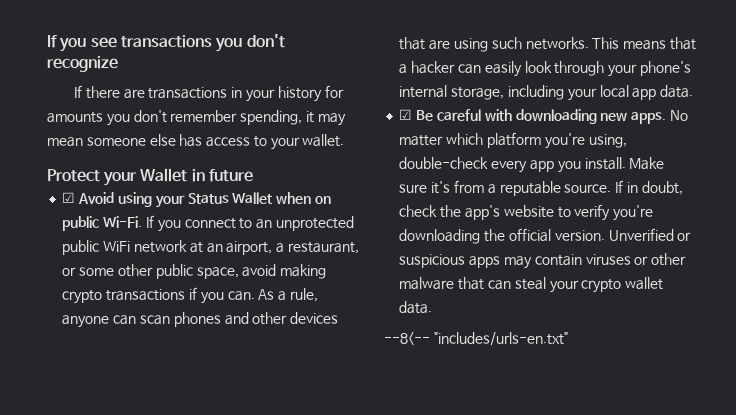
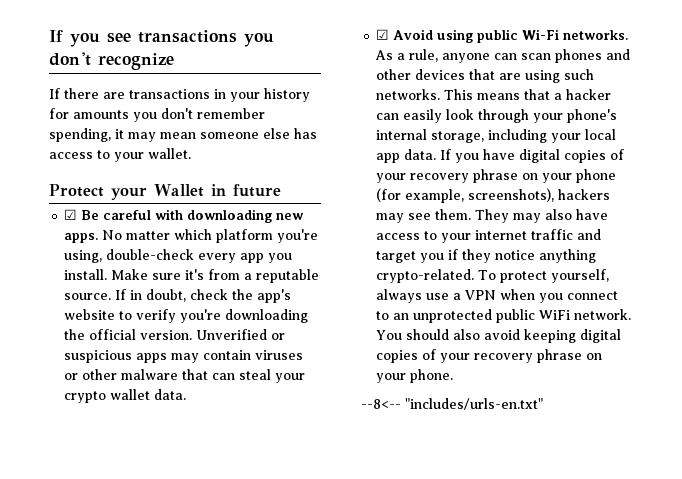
[62,192,331,208] [62,215,354,232] [62,240,359,255] [62,264,327,279] [62,287,318,304] [62,312,339,328] [399,37,696,52] [399,61,691,77] [399,85,694,101] // ☑ Avoid using your Status Wallet when on public Wi-Fi. If you connect to an unprotected public WiFi network at an airport, a restaurant, or some other public space, avoid making crypto transactions if you can. As a rule, anyone can scan phones and other devices that are using such networks. This means that a hacker can easily look through your phone's internal storage, including your local app data. -> (281, 190) none
(433, 307) none -> [376,29,629,43] [375,49,631,63] [376,69,595,83] [376,89,612,100] [376,109,618,123] [376,129,617,143] [376,149,625,163] [376,169,617,183] [376,188,611,203] [376,209,609,223] [376,229,602,243] [376,249,597,263] [376,269,610,283] [376,289,619,303] [376,309,632,323] [376,329,622,343] [376,349,603,363] [376,369,454,383] // ☑ Avoid using public Wi-Fi networks. As a rule, anyone can scan phones and other devices that are using such networks. This means that a hacker can easily look through your phone's internal storage, including your local app data. If you have digital copies of your recovery phrase on your phone (for example, screenshots), hackers may see them. They may also have access to your internet traffic and target you if they notice anything crypto-related. To protect yourself, always use a VPN when you connect to an unprotected public WiFi network. You should also avoid keeping digital copies of your recovery phrase on your phone.

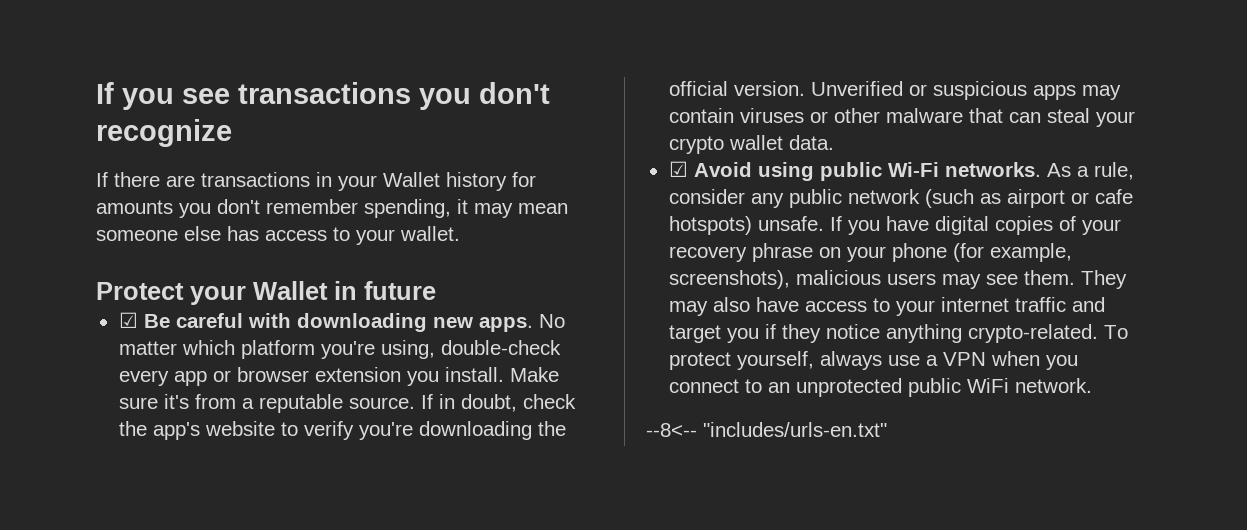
(260, 97) none -> [383,172,440,187] Wallet
(265, 258) none -> [212,367,401,382] or browser extension
[442,49,631,63] [376,69,595,83] [376,89,612,100] [376,109,618,123] [376,129,617,143] [376,149,437,163] anyone can scan phones and other devices that are using such networks. This means that a hacker can easily look through your phone's internal storage, including your local app data. -> [668,189,1133,208] [668,216,824,235] consider any public network (such as airport or cafe hotspots) unsafe.
[558,189,611,200] hackers -> [795,270,936,285] malicious users
[376,329,622,343] [376,349,603,363] [376,369,454,383] You should also avoid keeping digital copies of your recovery phrase on your phone. -> (1092, 385) none

